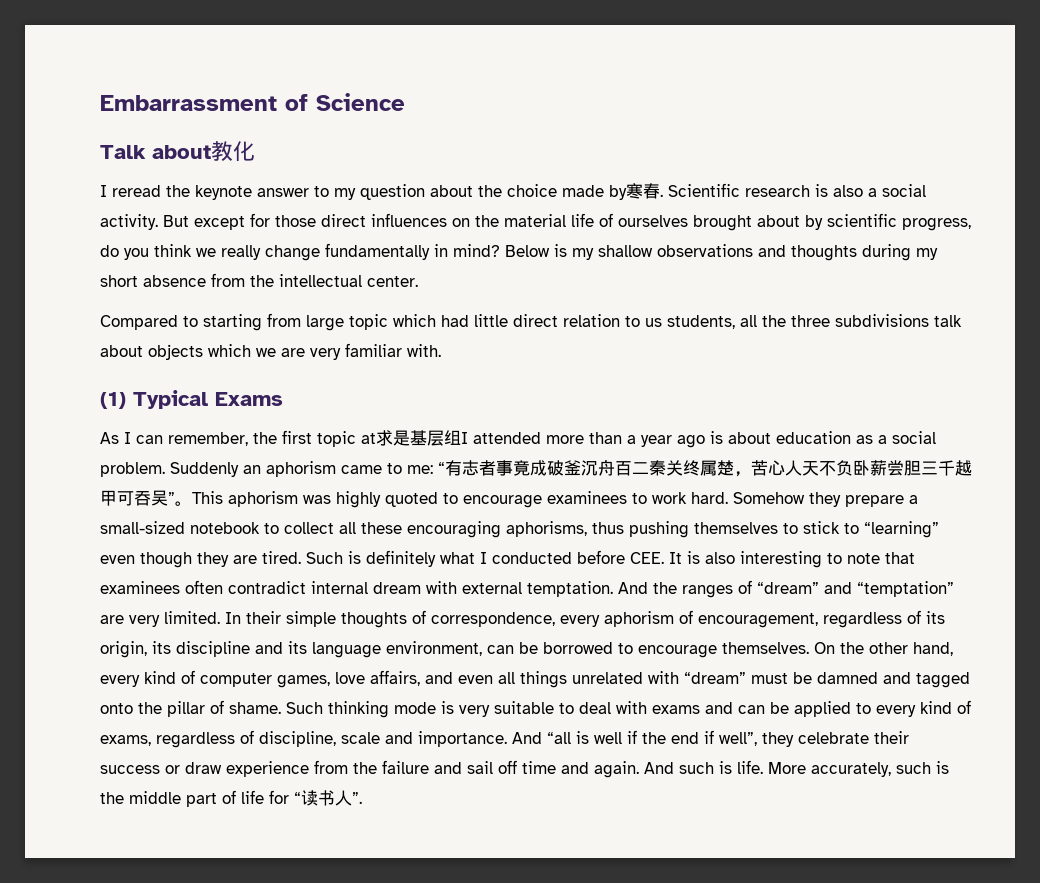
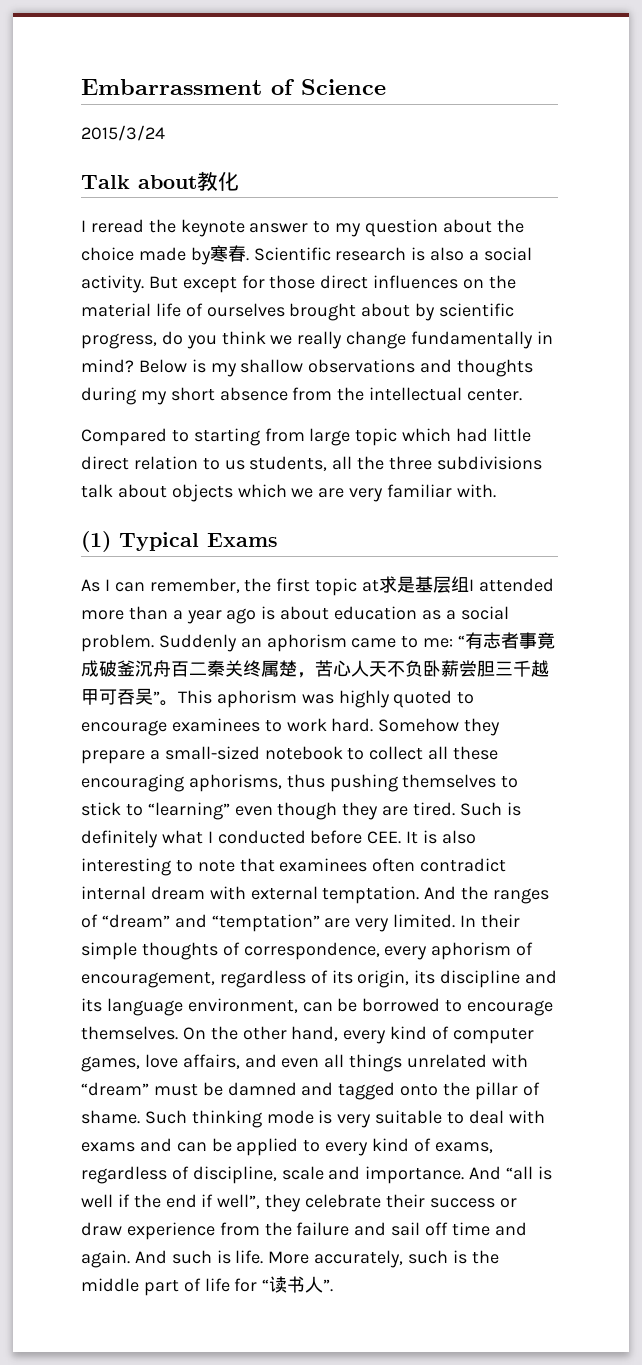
(405, 102) none -> [81,125,165,141] // 2015/3/24

